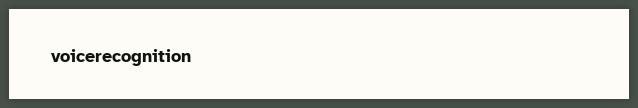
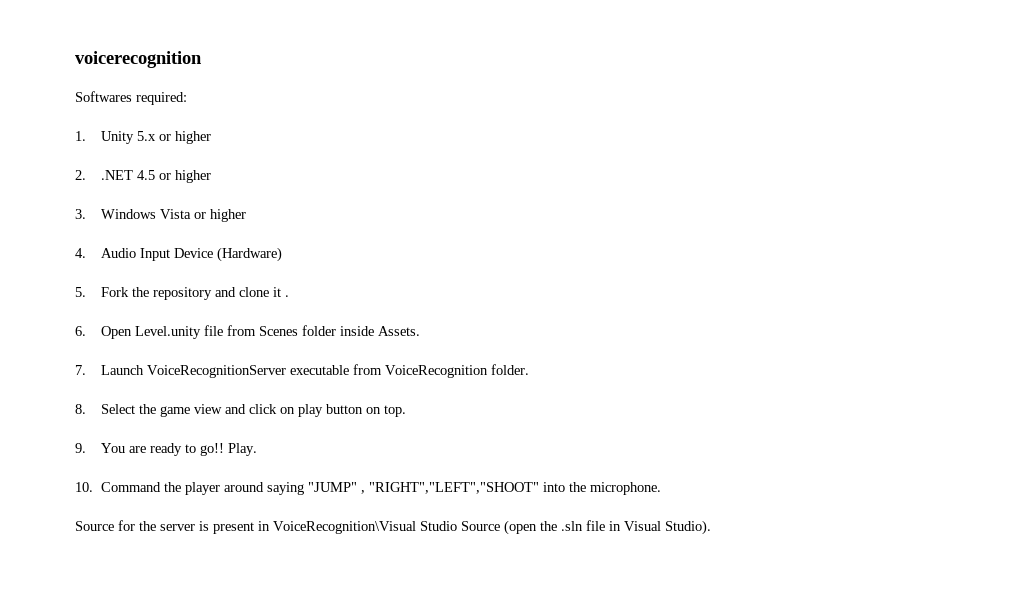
(191, 57) none -> [75,91,187,105] [75,131,211,144] [75,170,211,183] [75,209,246,222] [75,247,282,262] [75,287,289,300] [75,325,420,339] [75,364,529,378] [75,404,406,417] [75,443,257,456] [75,482,661,495] [75,520,711,535] // Softwares required: // 1. Unity 5.x or higher // 2. .NET 4.5 or higher // 3. Windows Vista or higher // 4. Audio Input Device (Hardware) // 5. Fork the repository and clone it . // 6. Open Level.unity file from Scenes folder inside Assets. // 7. Launch VoiceRecognitionServer executable from VoiceRecognition folder. // 8. Select the game view and click on play button on top. // 9. You are ready to go!! Play. // 10. Command the player around saying "JUMP" , "RIGHT","LEFT","SHOOT" into the microphone. // Source for the server is present in VoiceRecognition\Visual Studio Source (open the .sln file in Visual Studio).

